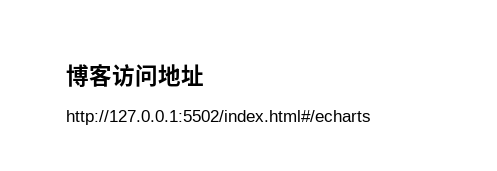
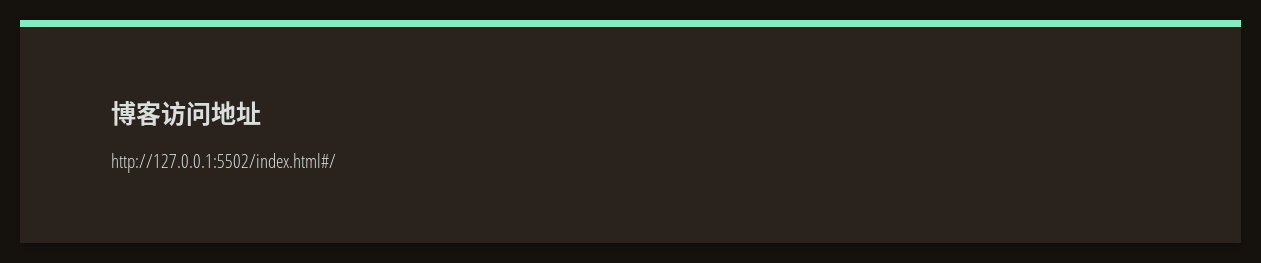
[66,110,371,125] http://127.0.0.1:5502/index.html#/echarts -> [111,153,336,173] http://127.0.0.1:5502/index.html#/

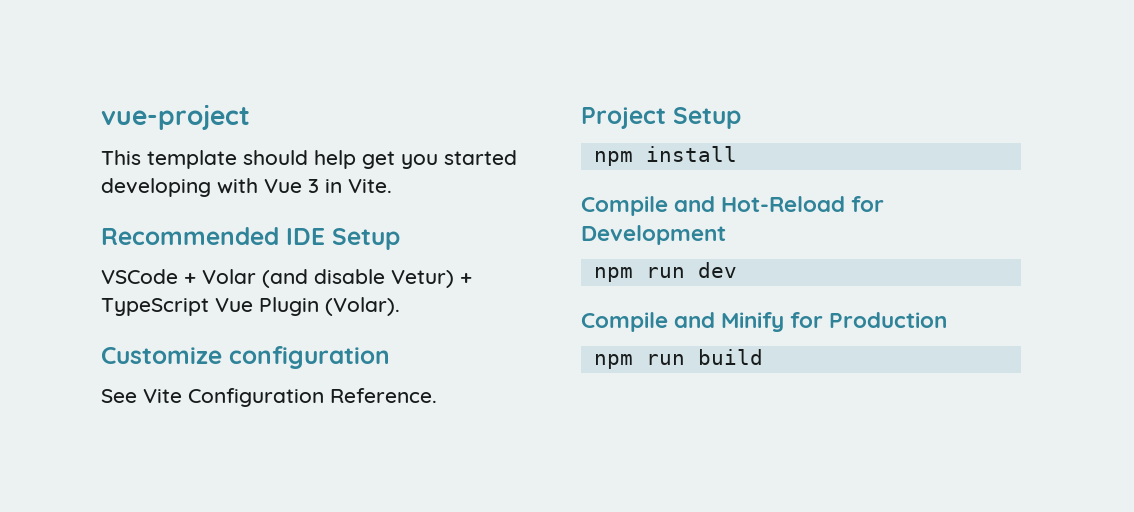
[111,101,261,126] [111,153,336,173] 博客访问地址 // http://127.0.0.1:5502/index.html#/ -> [101,104,250,130] [101,150,517,169] [101,178,392,197] [101,227,400,250] [101,269,472,288] [101,297,400,316] [101,346,390,369] [101,388,437,407] [581,107,741,129] [593,146,737,166] [581,196,885,216] [581,225,726,245] [593,262,737,282] [581,312,948,332] [593,349,763,369] vue-project // This template should help get you started developing with Vue 3 in Vite. // Recommended IDE Setup // VSCode + Volar (and disable Vetur) + TypeScript Vue Plugin (Volar). // Customize configuration // See Vite Configuration Reference. // Project Setup // npm install // Compile and Hot-Reload for Development // npm run dev // Compile and Minify for Production // npm run build

